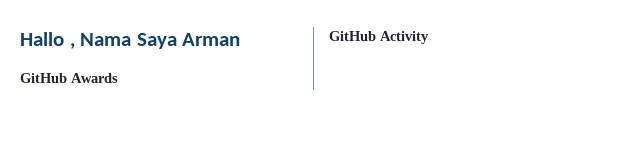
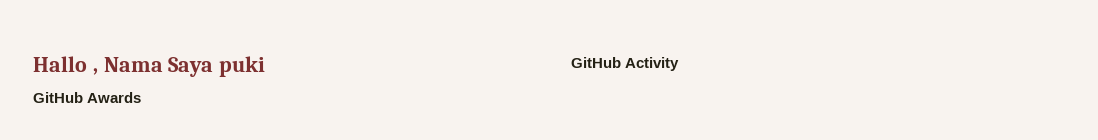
[182,33,241,46] Arman -> [219,56,266,77] puki

